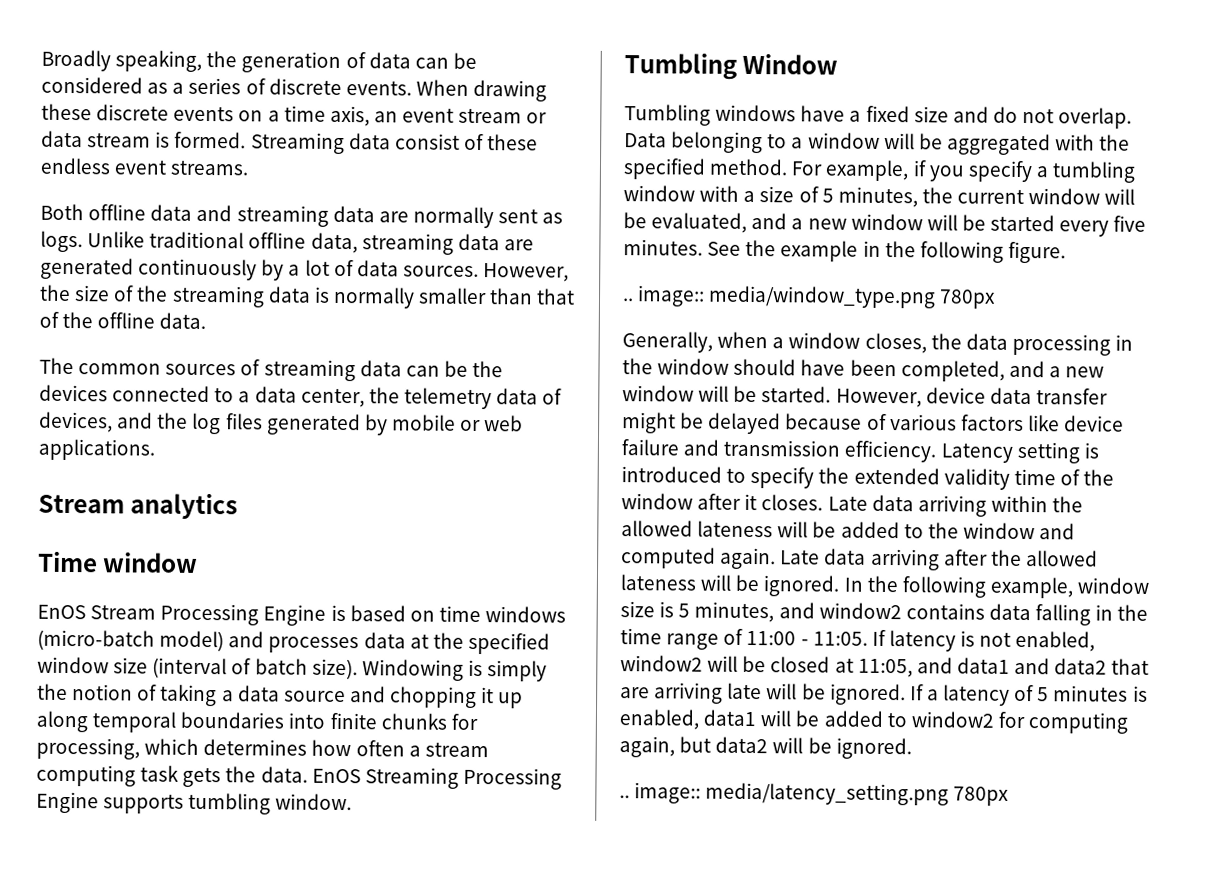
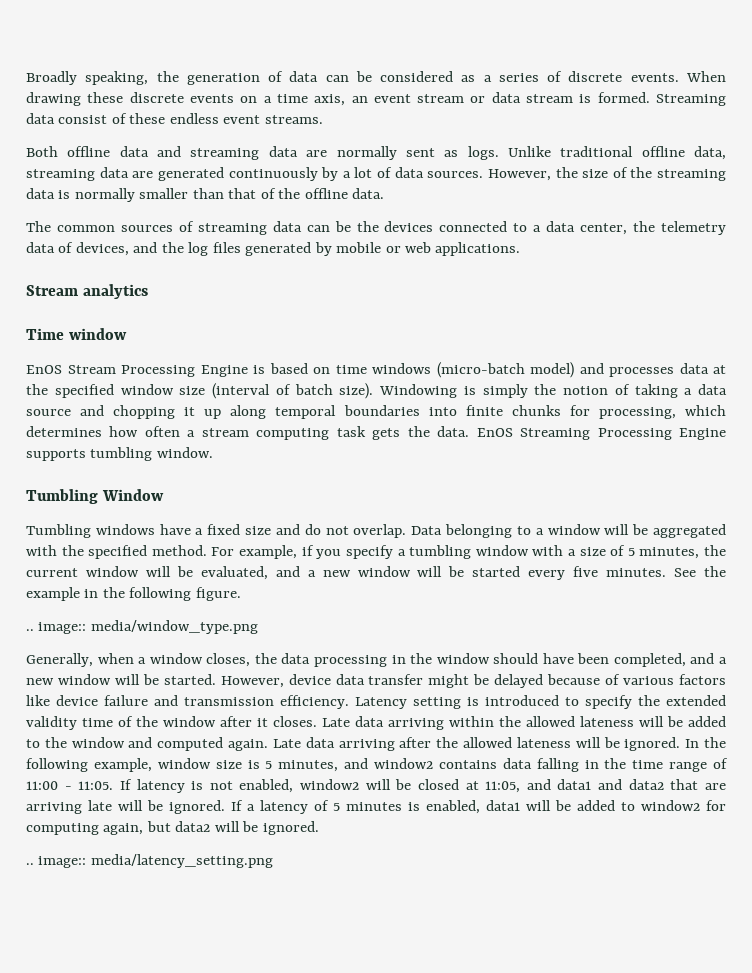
[939,289,997,309] 780px -> (258, 627) none
[953,786,1010,806] 780px -> (273, 861) none

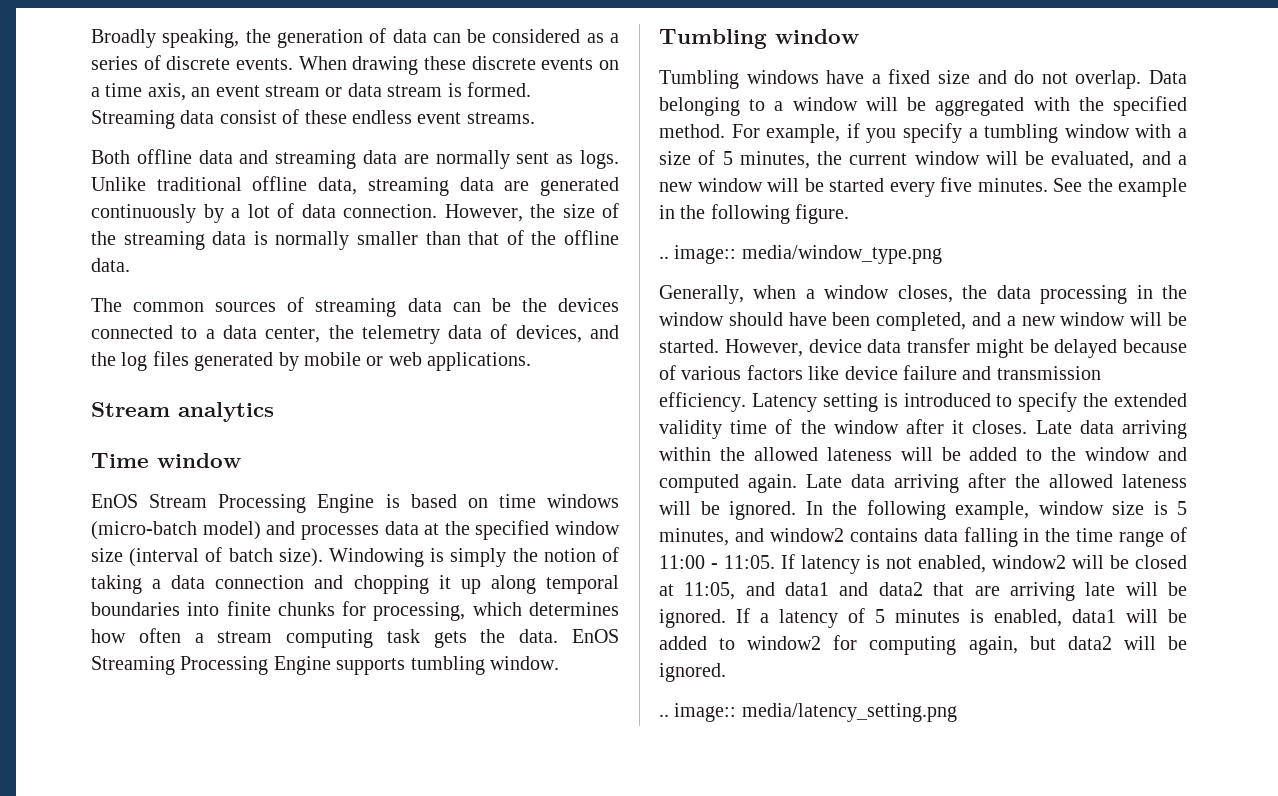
[427,171,484,178] sources. -> [343,204,437,218] connection.
[26,409,71,416] source -> [215,575,305,589] connection
[101,489,164,501] Window -> [775,29,859,44] window

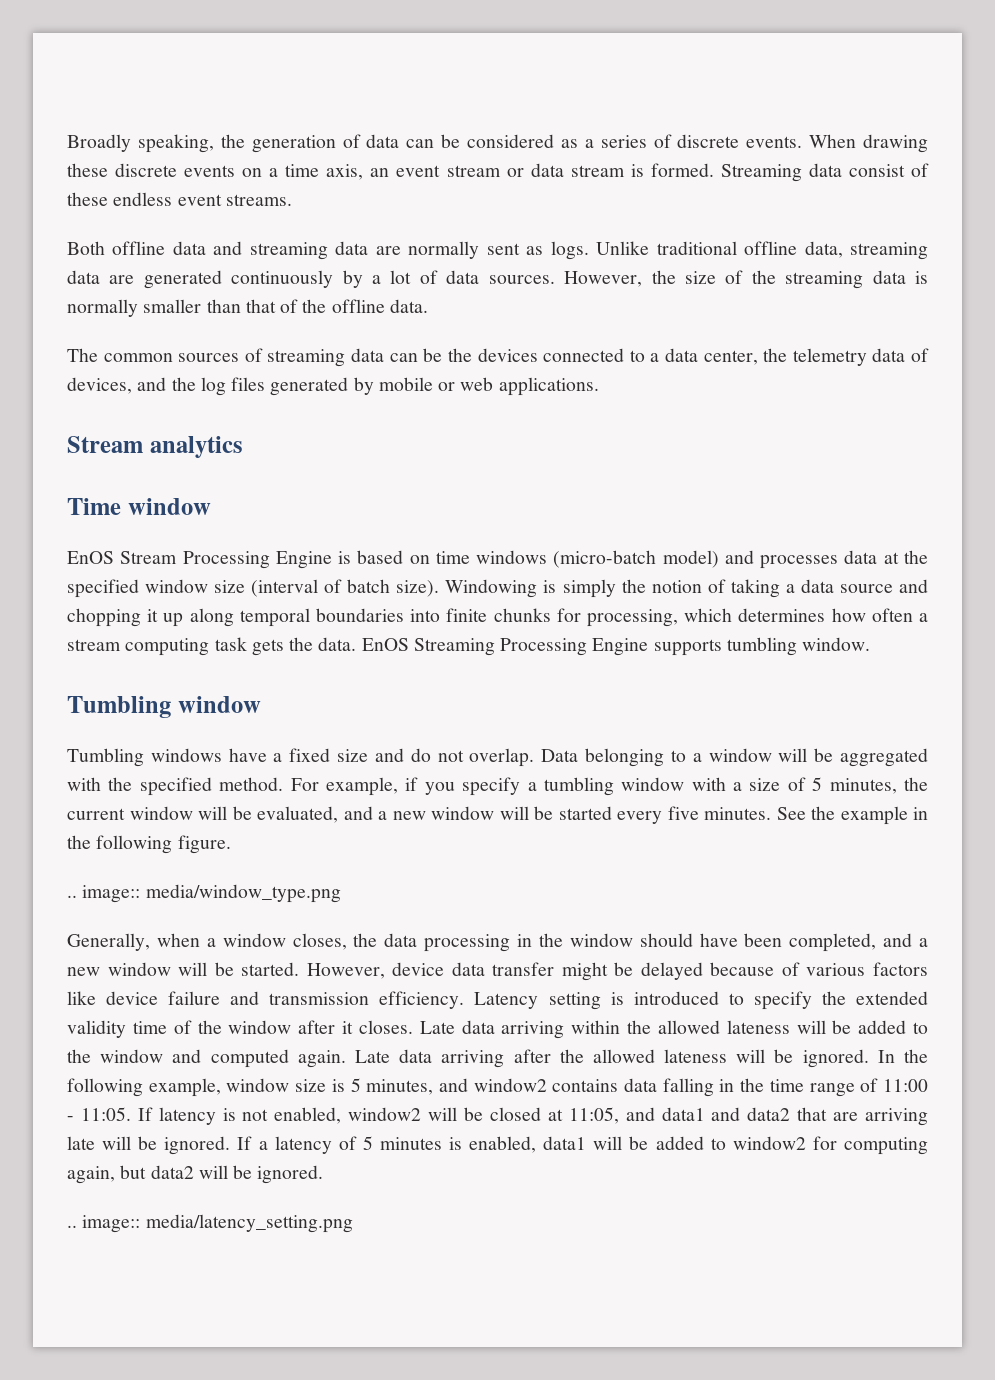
[343,204,437,218] connection. -> [488,275,555,284] sources.
[215,575,305,589] connection -> [839,584,893,593] source

